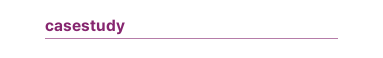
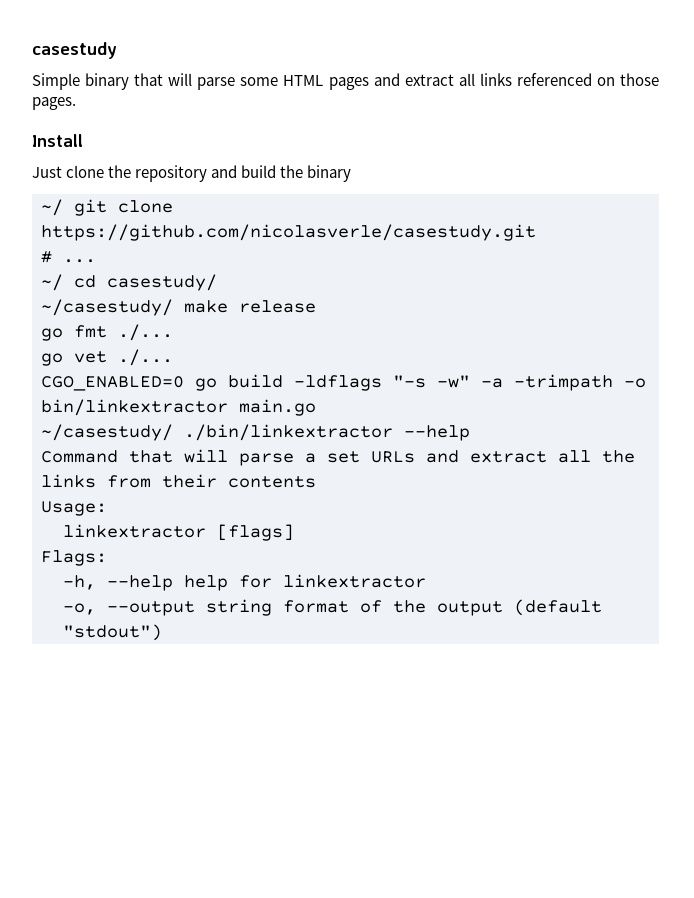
(125, 27) none -> [32,73,659,90] [32,97,76,110] [32,134,83,147] [32,165,352,182] [41,199,173,216] [41,224,536,241] [41,251,96,263] [41,274,217,291] [41,299,316,316] [41,324,173,341] [41,349,173,366] [41,374,646,391] [41,399,316,416] [41,424,470,441] [41,449,635,466] [41,474,316,488] [41,501,107,516] [63,524,294,541] [41,550,107,566] [63,574,426,591] [63,599,602,616] [63,624,162,641] // Simple binary that will parse some HTML pages and extract all links referenced on those pages. // Install // Just clone the repository and build the binary // ~/ git clone https://github.com/nicolasverle/casestudy.git // # ... // ~/ cd casestudy/ // ~/casestudy/ make release // go fmt ./... // go vet ./... // CGO_ENABLED=0 go build -ldflags "-s -w" -a -trimpath -o bin/linkextractor main.go // ~/casestudy/ ./bin/linkextractor --help // Command that will parse a set URLs and extract all the links from their contents // Usage: // linkextractor [flags] // Flags: // -h, --help help for linkextractor // -o, --output string format of the output (default "stdout")

